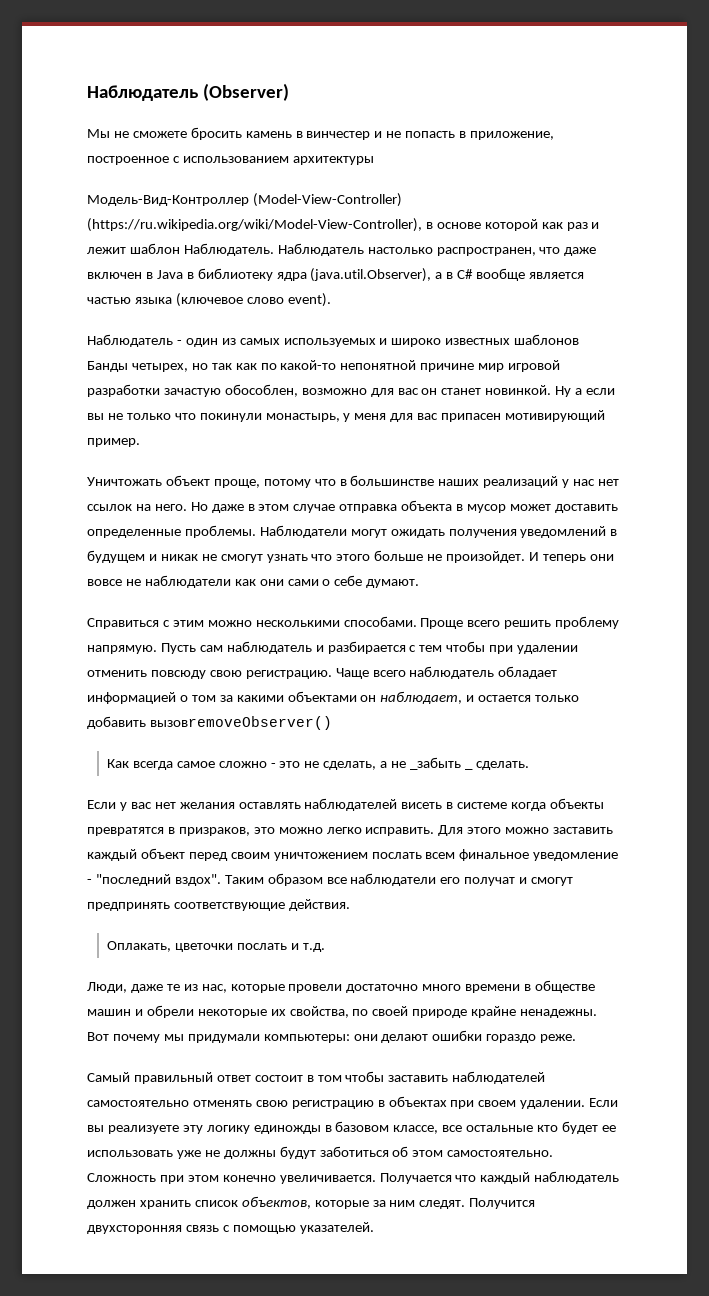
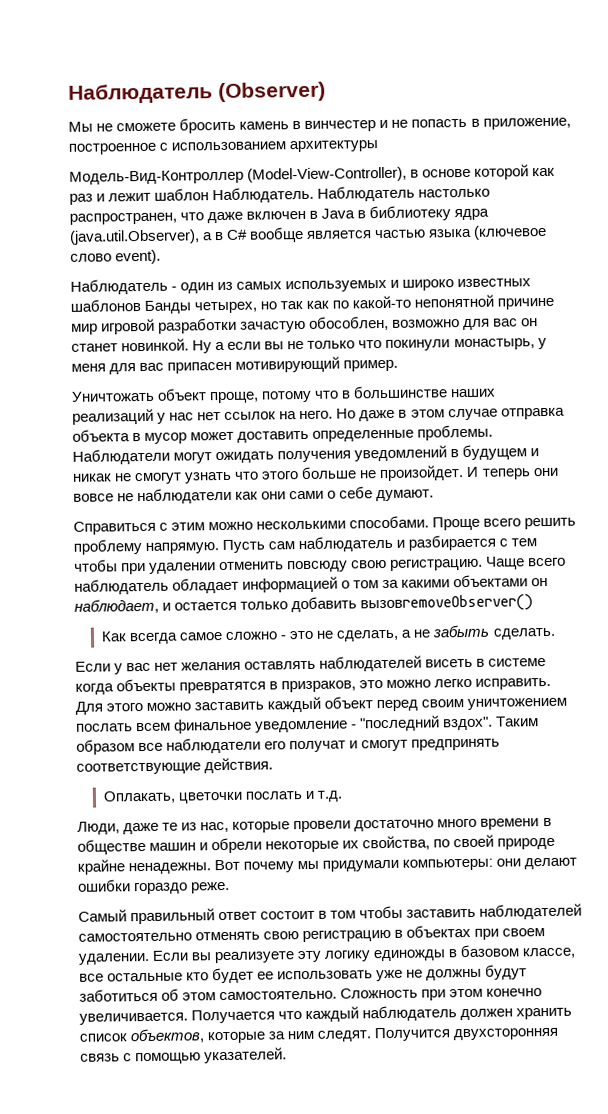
[252,193,402,207] [87,218,422,232] (Model-View-Controller) (https://ru.wikipedia.org/wiki/Model-View-Controller), -> [247,166,408,183] (Model-View-Controller),
[410,757,473,770] _забыть _ -> [432,624,491,638] забыть

